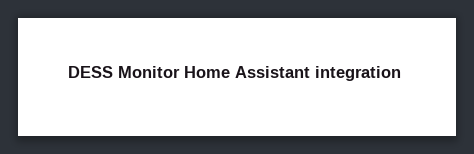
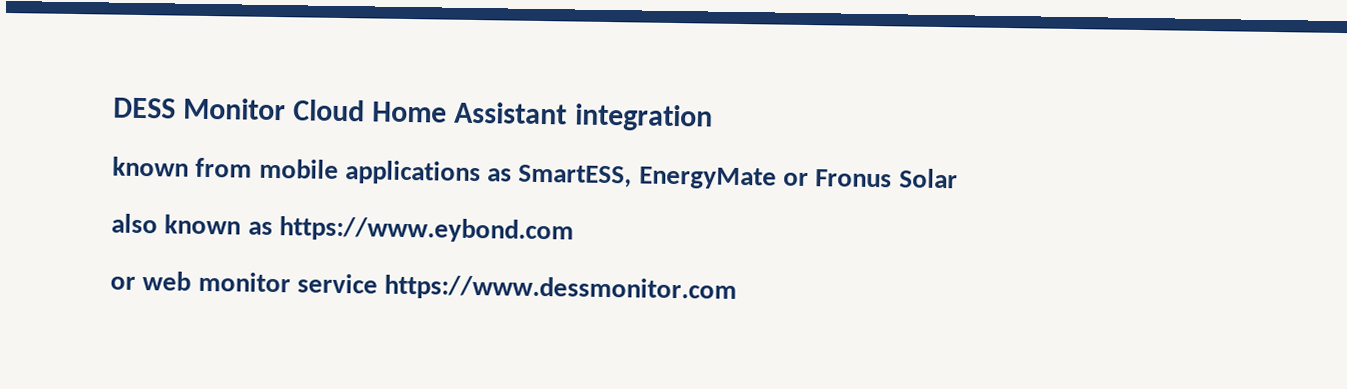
(180, 72) none -> [293,99,366,122] Cloud
(401, 73) none -> [112,156,958,190] [111,213,574,244] [110,271,738,303] // known from mobile applications as SmartESS, EnergyMate or Fronus Solar // also known as https://www.eybond.com // or web monitor service https://www.dessmonitor.com

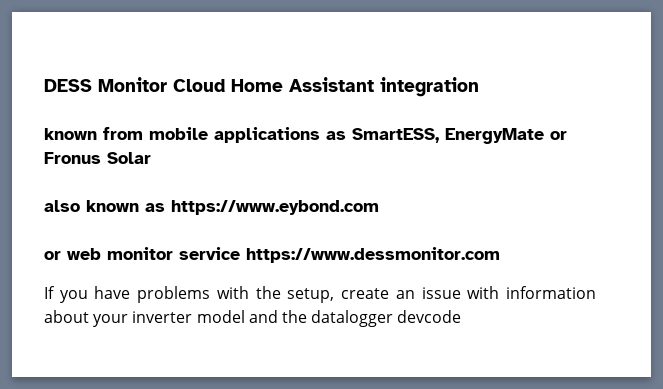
(738, 288) none -> [44,286,596,303] [44,310,462,327] // If you have problems with the setup, create an issue with information about your inverter model and the datalogger devcode

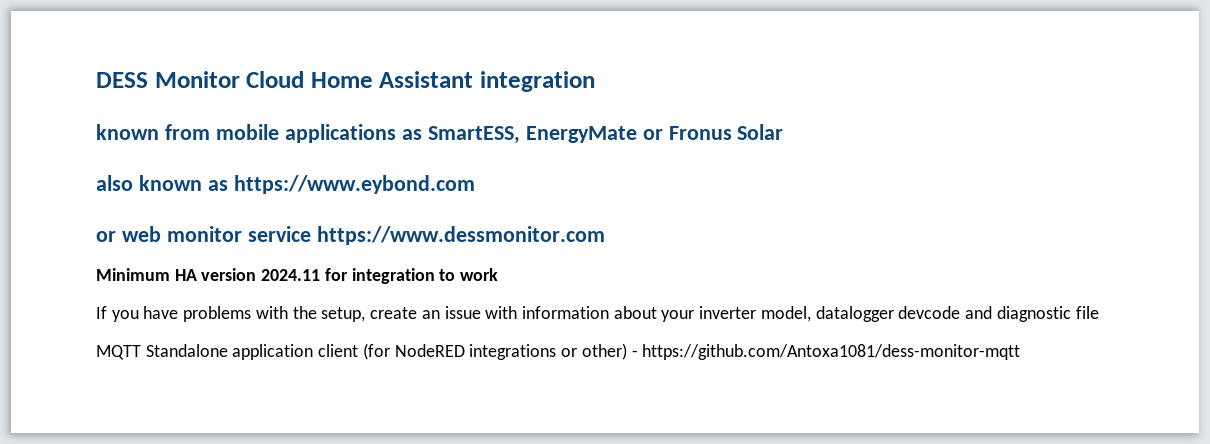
(500, 255) none -> [96,268,499,284] // Minimum HA version 2024.11 for integration to work
[196,310,462,327] model and the datalogger devcode -> [760,306,1099,322] [96,343,1021,360] model, datalogger devcode and diagnostic file // MQTT Standalone application client (for NodeRED integrations or other) - https://github.com/Antoxa1081/dess-monitor-mqtt

